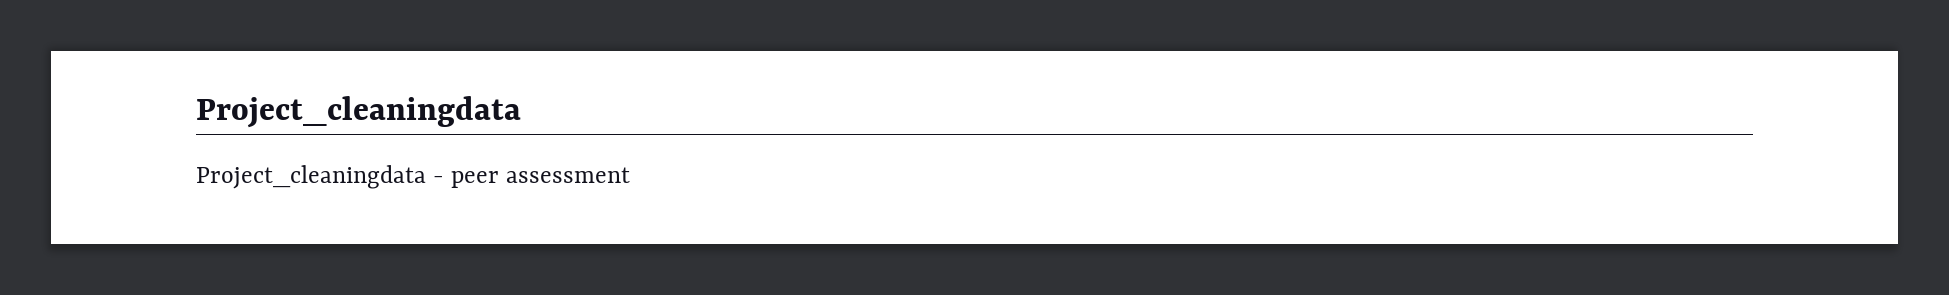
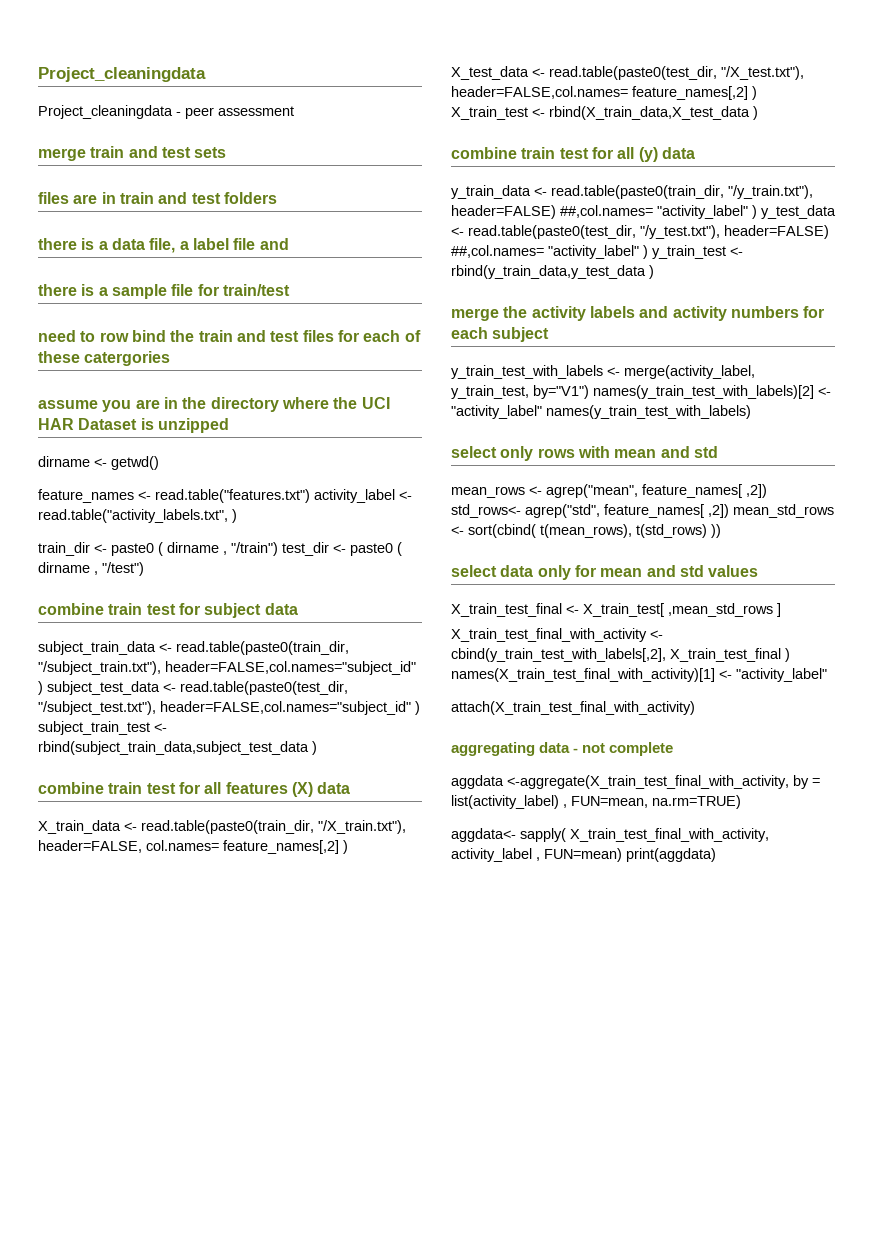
(631, 175) none -> [38,146,227,161] [38,192,277,204] [38,238,289,253] [38,284,290,299] [38,330,421,342] [38,351,171,366] [38,397,390,412] [38,418,229,433] [38,456,159,470] [38,489,412,503] [38,509,237,523] [38,542,402,556] [38,562,144,576] [38,603,298,618] [38,641,349,655] [38,661,416,675] [38,681,348,695] [38,701,420,715] [38,721,167,735] [38,741,317,755] [38,782,351,797] [38,820,406,834] [38,840,348,854] [451,66,804,80] [451,86,757,100] [451,106,758,120] [451,147,695,162] [451,185,813,199] [451,205,836,219] [451,225,829,239] [451,245,743,259] [451,265,654,279] [451,306,825,321] [451,327,550,342] [451,365,755,379] [451,385,831,399] [451,405,751,419] [451,446,718,461] [451,484,767,498] [451,504,834,518] [451,524,721,538] [451,565,759,580] [451,603,781,617] [451,628,663,642] [451,648,790,662] [451,668,827,682] [451,701,695,715] [451,742,674,756] [451,775,820,789] [451,795,741,809] [451,828,769,842] [451,848,716,862] // merge train and test sets // files are in train and test folders // there is a data file, a label file and // there is a sample file for train/test // need to row bind the train and test files for each of these catergories // assume you are in the directory where the UCI HAR Dataset is unzipped // dirname <- getwd() // feature_names <- read.table("features.txt") activity_label <- read.table("activity_labels.txt", ) // train_dir <- paste0 ( dirname , "/train") test_dir <- paste0 ( dirname , "/test") // combine train test for subject data // subject_train_data <- read.table(paste0(train_dir, "/subject_train.txt"), header=FALSE,col.names="subject_id" ) subject_test_data <- read.table(paste0(test_dir, "/subject_test.txt"), header=FALSE,col.names="subject_id" ) subject_train_test <- rbind(subject_train_data,subject_test_data ) // combine train test for all features (X) data // X_train_data <- read.table(paste0(train_dir, "/X_train.txt"), header=FALSE, col.names= feature_names[,2] ) X_test_data <- read.table(paste0(test_dir, "/X_test.txt"), header=FALSE,col.names= feature_names[,2] ) X_train_test <- rbind(X_train_data,X_test_data ) // combine train test for all (y) data // y_train_data <- read.table(paste0(train_dir, "/y_train.txt"), header=FALSE) ##,col.names= "activity_label" ) y_test_data <- read.table(paste0(test_dir, "/y_test.txt"), header=FALSE) ##,col.names= "activity_label" ) y_train_test <- rbind(y_train_data,y_test_data ) // merge the activity labels and activity numbers for each subject // y_train_test_with_labels <- merge(activity_label, y_train_test, by="V1") names(y_train_test_with_labels)[2] <- "activity_label" names(y_train_test_with_labels) // select only rows with mean and std // mean_rows <- agrep("mean", feature_names[ ,2]) std_rows<- agrep("std", feature_names[ ,2]) mean_std_rows <- sort(cbind( t(mean_rows), t(std_rows) )) // select data only for mean and std values // X_train_test_final <- X_train_test[ ,mean_std_rows ] // X_train_test_final_with_activity <- cbind(y_train_test_with_labels[,2], X_train_test_final ) names(X_train_test_final_with_activity)[1] <- "activity_label" // attach(X_train_test_final_with_activity) // aggregating data - not complete // aggdata <-aggregate(X_train_test_final_with_activity, by = list(activity_label) , FUN=mean, na.rm=TRUE) // aggdata<- sapply( X_train_test_final_with_activity, activity_label , FUN=mean) print(aggdata)

